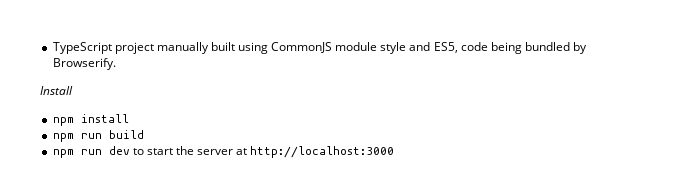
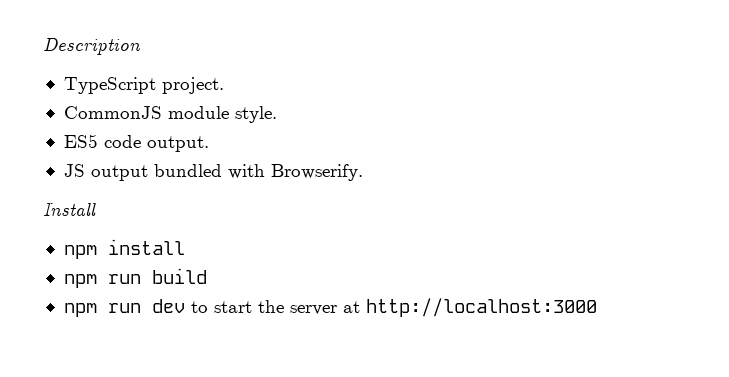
[52,42,588,54] TypeScript project manually built using CommonJS module style and ES5, code being bundled by -> [43,38,141,55] [63,77,224,94] [63,106,277,123] [63,134,209,152] [63,164,265,181] Description // TypeScript project. // CommonJS module style. // ES5 code output. // JS output bundled with

